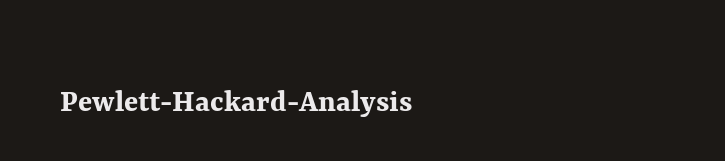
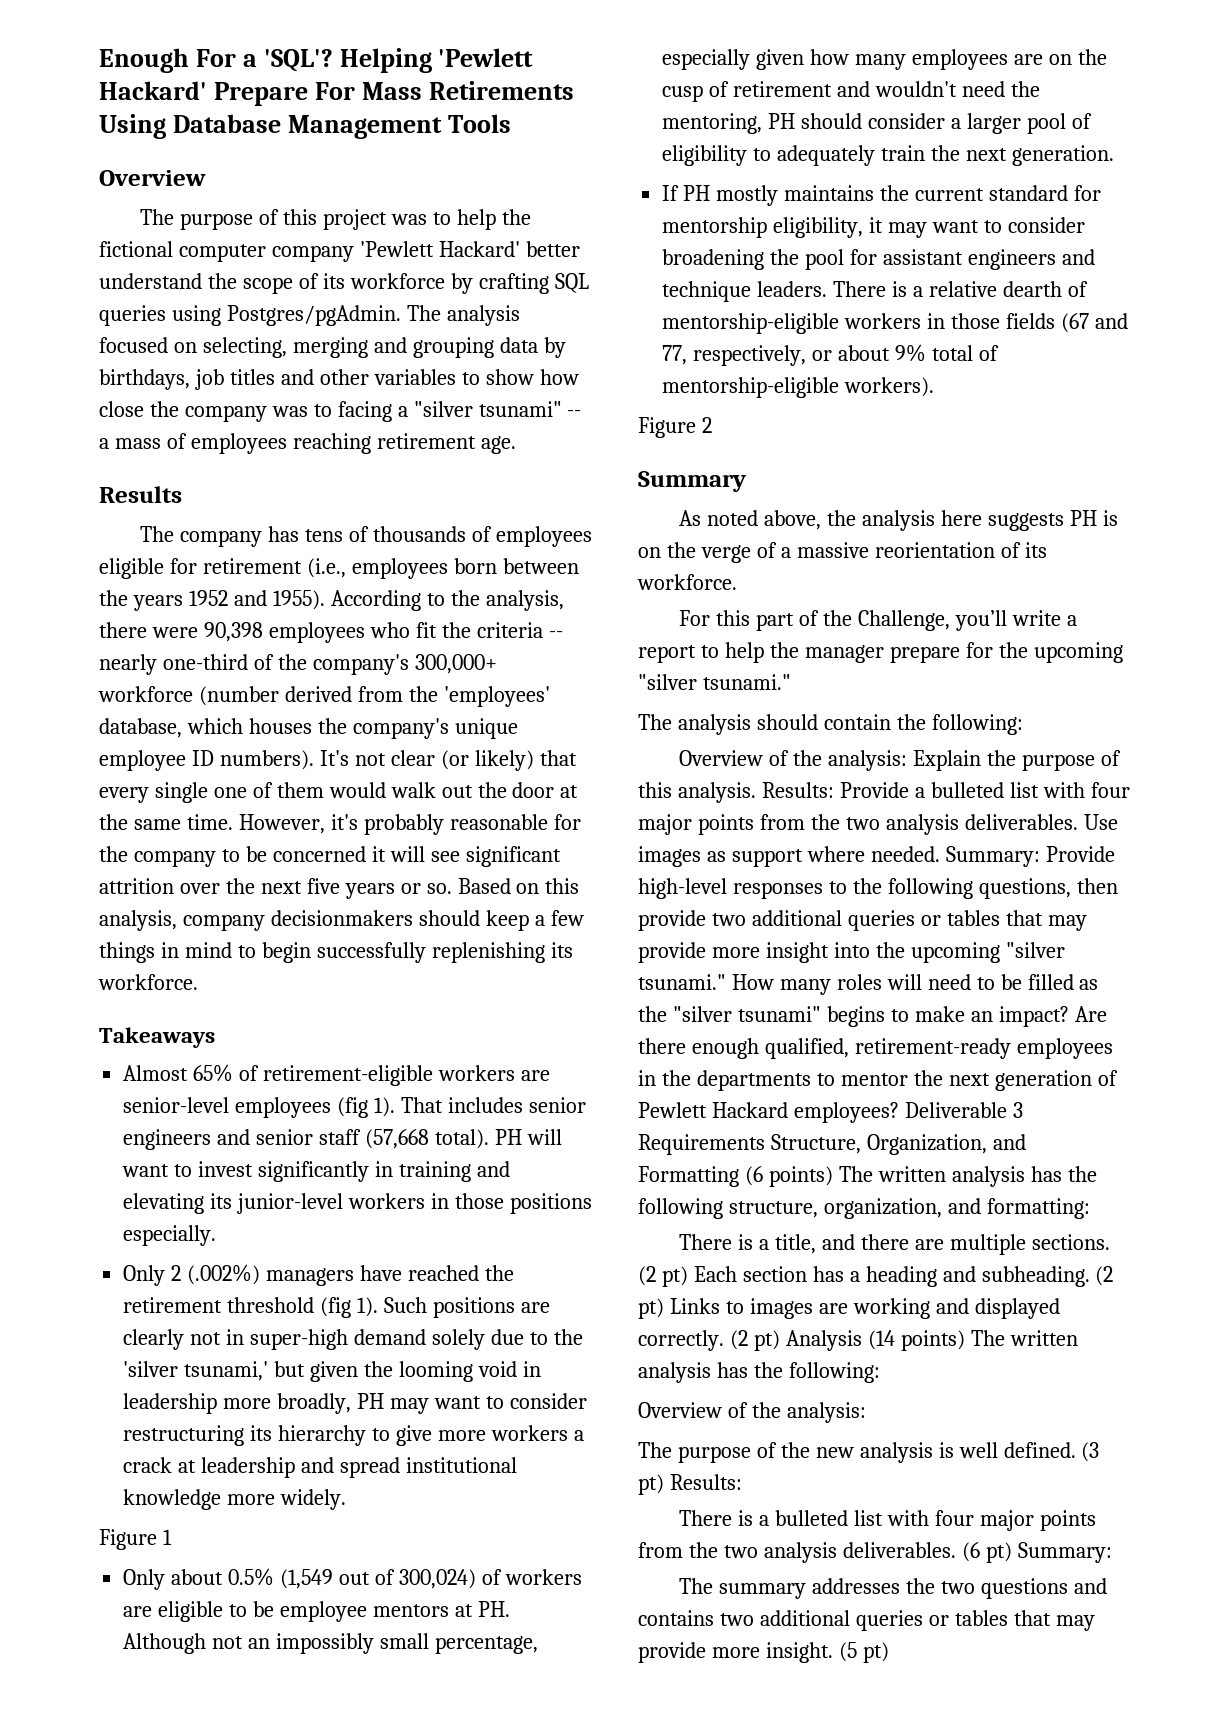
[60,90,412,117] Pewlett-Hackard-Analysis -> [99,48,534,73] [99,81,574,106] [99,114,511,139] [99,170,206,186] [140,209,531,230] [99,241,580,262] [99,273,589,294] [99,305,520,326] [99,337,566,358] [99,369,579,390] [99,401,582,422] [99,433,516,454] [99,486,182,503] [140,526,592,547] [99,558,579,579] [99,590,564,611] [99,622,563,643] [99,654,497,675] [98,686,550,707] [99,718,518,739] [99,750,577,771] [99,782,579,803] [99,814,581,835] [99,846,561,867] [99,878,580,899] [99,910,584,931] [99,942,573,963] [98,974,198,990] [99,1027,215,1048] [123,1064,550,1086] [123,1097,586,1118] [123,1129,562,1150] [122,1161,510,1182] [123,1193,592,1214] [123,1225,217,1246] [123,1264,514,1286] [123,1297,550,1318] [123,1329,583,1350] [123,1361,541,1382] [123,1393,587,1414] [123,1425,584,1446] [123,1457,517,1478] [123,1489,347,1510] [99,1529,172,1550] [123,1568,582,1590] [123,1601,510,1622] [123,1633,538,1654] [662,49,1107,70] [662,81,1040,102] [662,113,1092,134] [662,145,1114,166] [662,185,1101,206] [662,217,1085,238] [662,249,1095,270] [662,281,1088,302] [662,313,1128,334] [662,344,999,366] [662,377,935,398] [638,417,712,438] [638,471,747,492] [679,510,1118,531] [638,542,1047,563] [637,574,737,590] [679,610,1077,631] [638,642,1123,663] [638,674,791,690] [638,714,1023,735] [679,750,1121,771] [638,782,1130,803] [638,814,1118,835] [638,846,1115,867] [638,878,1118,899] [638,910,1087,931] [638,942,1065,963] [638,974,1099,995] [638,1006,1107,1027] [638,1038,1113,1059] [638,1070,1118,1091] [638,1102,1023,1123] [638,1134,1026,1155] [638,1166,1097,1187] [638,1198,1090,1219] [679,1234,1110,1255] [638,1266,1114,1287] [638,1298,1060,1319] [638,1330,1078,1351] [638,1362,880,1383] [638,1402,866,1423] [638,1442,1100,1463] [638,1474,742,1495] [679,1510,1096,1531] [638,1542,1112,1563] [679,1578,1107,1599] [638,1610,1095,1631] [638,1642,889,1663] Enough For a 'SQL'? Helping 'Pewlett Hackard' Prepare For Mass Retirements Using Database Management Tools // Overview // The purpose of this project was to help the fictional computer company 'Pewlett Hackard' better understand the scope of its workforce by crafting SQL queries using Postgres/pgAdmin. The analysis focused on selecting, merging and grouping data by birthdays, job titles and other variables to show how close the company was to facing a "silver tsunami" -- a mass of employees reaching retirement age. // Results // The company has tens of thousands of employees eligible for retirement (i.e., employees born between the years 1952 and 1955). According to the analysis, there were 90,398 employees who fit the criteria -- nearly one-third of the company's 300,000+ workforce (number derived from the 'employees' database, which houses the company's unique employee ID numbers). It's not clear (or likely) that every single one of them would walk out the door at the same time. However, it's probably reasonable for the company to be concerned it will see significant attrition over the next five years or so. Based on this analysis, company decisionmakers should keep a few things in mind to begin successfully replenishing its workforce. // Takeaways // Almost 65% of retirement-eligible workers are senior-level employees (fig 1). That includes senior engineers and senior staff (57,668 total). PH will want to invest significantly in training and elevating its junior-level workers in those positions especially. // Only 2 (.002%) managers have reached the retirement threshold (fig 1). Such positions are clearly not in super-high demand solely due to the 'silver tsunami,' but given the looming void in leadership more broadly, PH may want to consider restructuring its hierarchy to give more workers a crack at leadership and spread institutional knowledge more widely. // Figure 1 // Only about 0.5% (1,549 out of 300,024) of workers are eligible to be employee mentors at PH. Although not an impossibly small percentage, especially given how many employees are on the cusp of retirement and wouldn't need the mentoring, PH should consider a larger pool of eligibility to adequately train the next generation. // If PH mostly maintains the current standard for mentorship eligibility, it may want to consider broadening the pool for assistant engineers and technique leaders. There is a relative dearth of mentorship-eligible workers in those fields (67 and 77, respectively, or about 9% total of mentorship-eligible workers). // Figure 2 // Summary // As noted above, the analysis here suggests PH is on the verge of a massive reorientation of its workforce. // For this part of the Challenge, you’ll write a report to help the manager prepare for the upcoming "silver tsunami." // The analysis should contain the following: // Overview of the analysis: Explain the purpose of this analysis. Results: Provide a bulleted list with four major points from the two analysis deliverables. Use images as support where needed. Summary: Provide high-level responses to the following questions, then provide two additional queries or tables that may provide more insight into the upcoming "silver tsunami." How many roles will need to be filled as the "silver tsunami" begins to make an impact? Are there enough qualified, retirement-ready employees in the departments to mentor the next generation of Pewlett Hackard employees? Deliverable 3 Requirements Structure, Organization, and Formatting (6 points) The written analysis has the following structure, organization, and formatting: // There is a title, and there are multiple sections. (2 pt) Each section has a heading and subheading. (2 pt) Links to images are working and displayed correctly. (2 pt) Analysis (14 points) The written analysis has the following: // Overview of the analysis: // The purpose of the new analysis is well defined. (3 pt) Results: // There is a bulleted list with four major points from the two analysis deliverables. (6 pt) Summary: // The summary addresses the two questions and contains two additional queries or tables that may provide more insight. (5 pt)

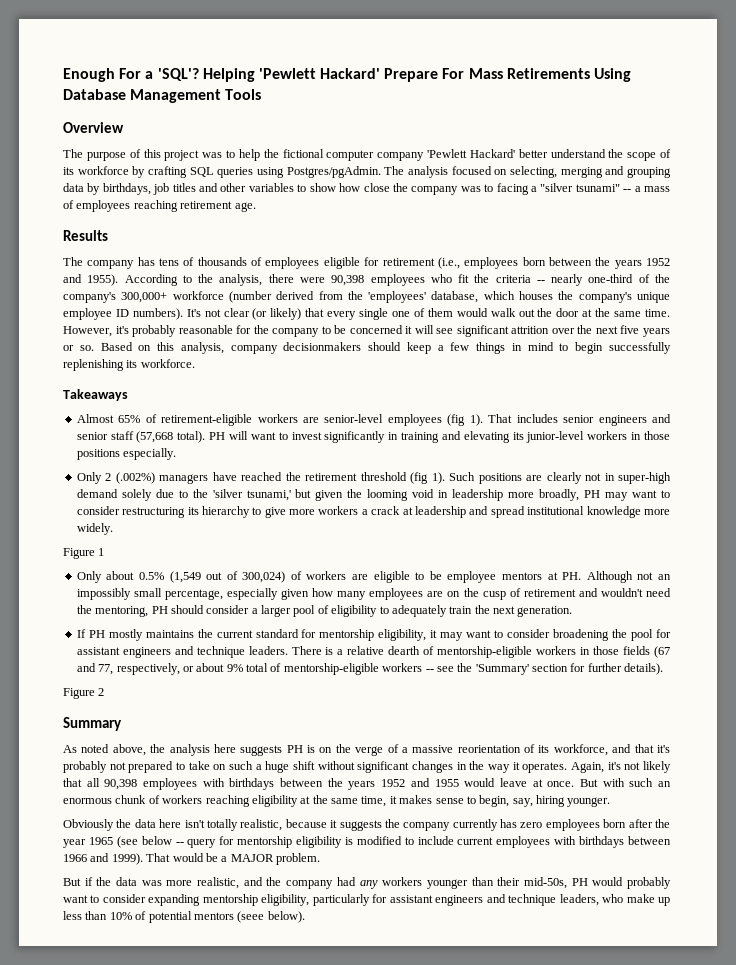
[844,377,935,397] workers). -> [382,663,664,675] workers -- see the 'Summary' section for further details).
[637,574,737,590] [679,610,1077,631] [638,642,1123,663] [638,674,791,690] [638,714,1023,735] [679,750,1121,771] [638,782,1130,803] [638,814,1118,835] [638,846,1115,867] [638,878,1118,899] [638,910,1087,931] [638,942,1065,963] [638,974,1099,995] [638,1006,1107,1027] [638,1038,1113,1059] [638,1070,1118,1091] [638,1102,1023,1123] [638,1134,1026,1155] [638,1166,1097,1187] [638,1198,1090,1219] [679,1234,1110,1255] [638,1266,1114,1287] [638,1298,1060,1319] [638,1330,1078,1351] [638,1362,880,1383] [638,1402,866,1423] [638,1442,1100,1463] [638,1474,742,1495] [679,1510,1096,1531] [638,1542,1112,1563] [679,1578,1107,1599] [638,1610,1095,1631] [638,1642,889,1663] workforce. // For this part of the Challenge, you’ll write a report to help the manager prepare for the upcoming "silver tsunami." // The analysis should contain the following: // Overview of the analysis: Explain the purpose of this analysis. Results: Provide a bulleted list with four major points from the two analysis deliverables. Use images as support where needed. Summary: Provide high-level responses to the following questions, then provide two additional queries or tables that may provide more insight into the upcoming "silver tsunami." How many roles will need to be filled as the "silver tsunami" begins to make an impact? Are there enough qualified, retirement-ready employees in the departments to mentor the next generation of Pewlett Hackard employees? Deliverable 3 Requirements Structure, Organization, and Formatting (6 points) The written analysis has the following structure, organization, and formatting: // There is a title, and there are multiple sections. (2 pt) Each section has a heading and subheading. (2 pt) Links to images are working and displayed correctly. (2 pt) Analysis (14 points) The written analysis has the following: // Overview of the analysis: // The purpose of the new analysis is well defined. (3 pt) Results: // There is a bulleted list with four major points from the two analysis deliverables. (6 pt) Summary: // The summary addresses the two questions and contains two additional queries or tables that may provide more insight. (5 pt) -> [553,744,671,756] [63,761,671,773] [63,778,671,790] [63,795,611,807] [63,819,671,831] [63,836,671,848] [63,853,320,865] [63,877,671,889] [63,894,670,906] [63,911,305,923] workforce, and that it's probably not prepared to take on such a huge shift without significant changes in the way it operates. Again, it's not likely that all 90,398 employees with birthdays between the years 1952 and 1955 would leave at once. But with such an enormous chunk of workers reaching eligibility at the same time, it makes sense to begin, say, hiring younger. // Obviously the data here isn't totally realistic, because it suggests the company currently has zero employees born after the year 1965 (see below -- query for mentorship eligibility is modified to include current employees with birthdays between 1966 and 1999). That would be a MAJOR problem. // But if the data was more realistic, and the company had any workers younger than their mid-50s, PH would probably want to consider expanding mentorship eligibility, particularly for assistant engineers and technique leaders, who make up less than 10% of potential mentors (seee below).

